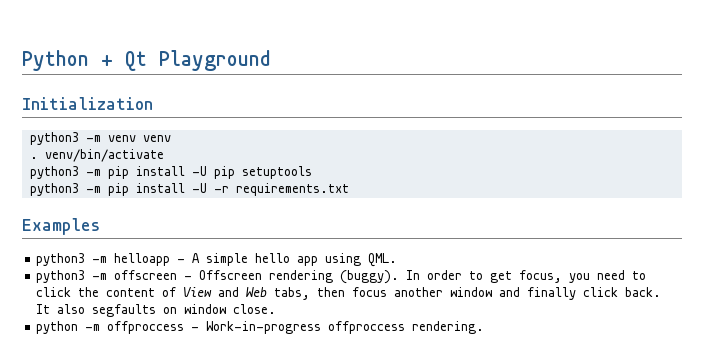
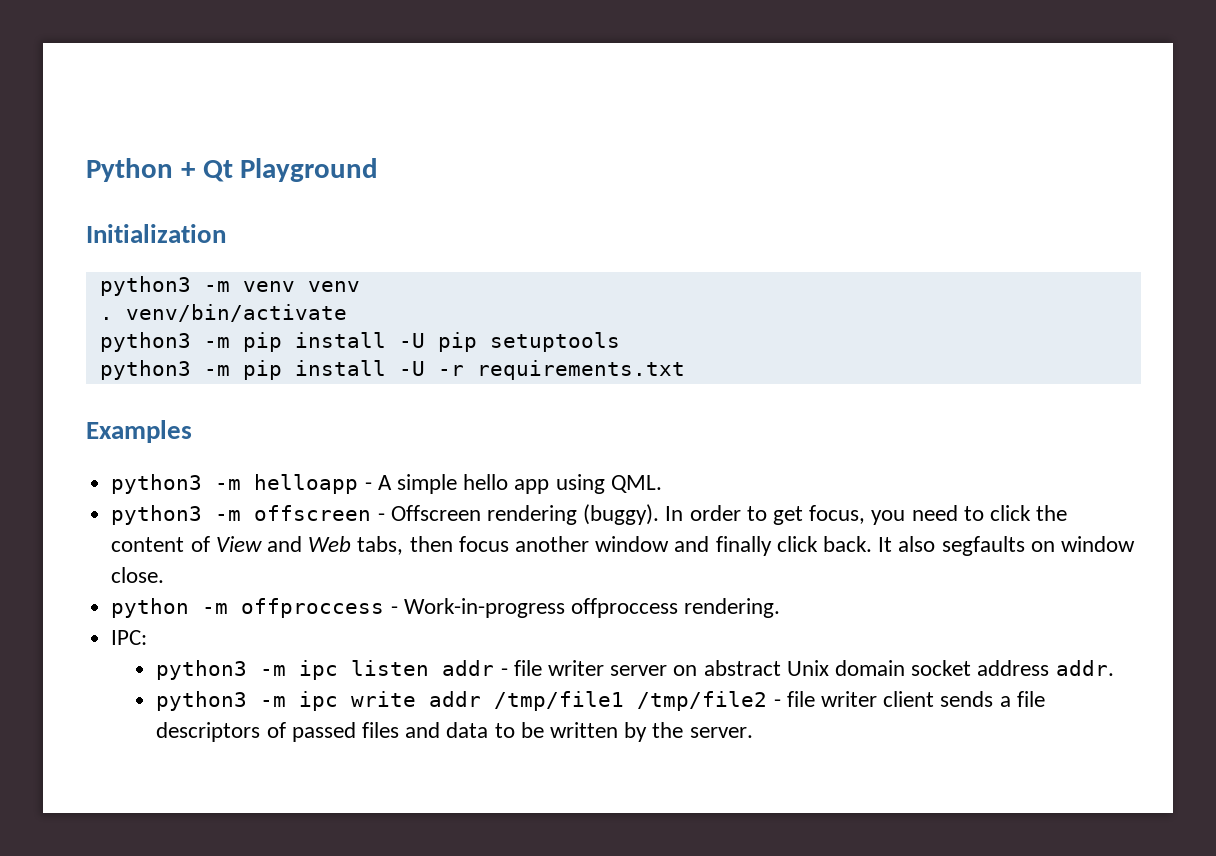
(485, 327) none -> [111,630,148,645] [156,660,1114,680] [156,691,1045,711] [156,722,753,742] // IPC: // python3 -m ipc listen addr - file writer server on abstract Unix domain socket address addr. // python3 -m ipc write addr /tmp/file1 /tmp/file2 - file writer client sends a file descriptors of passed files and data to be written by the server.

